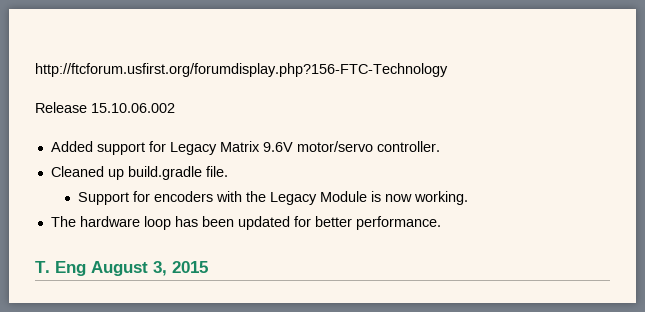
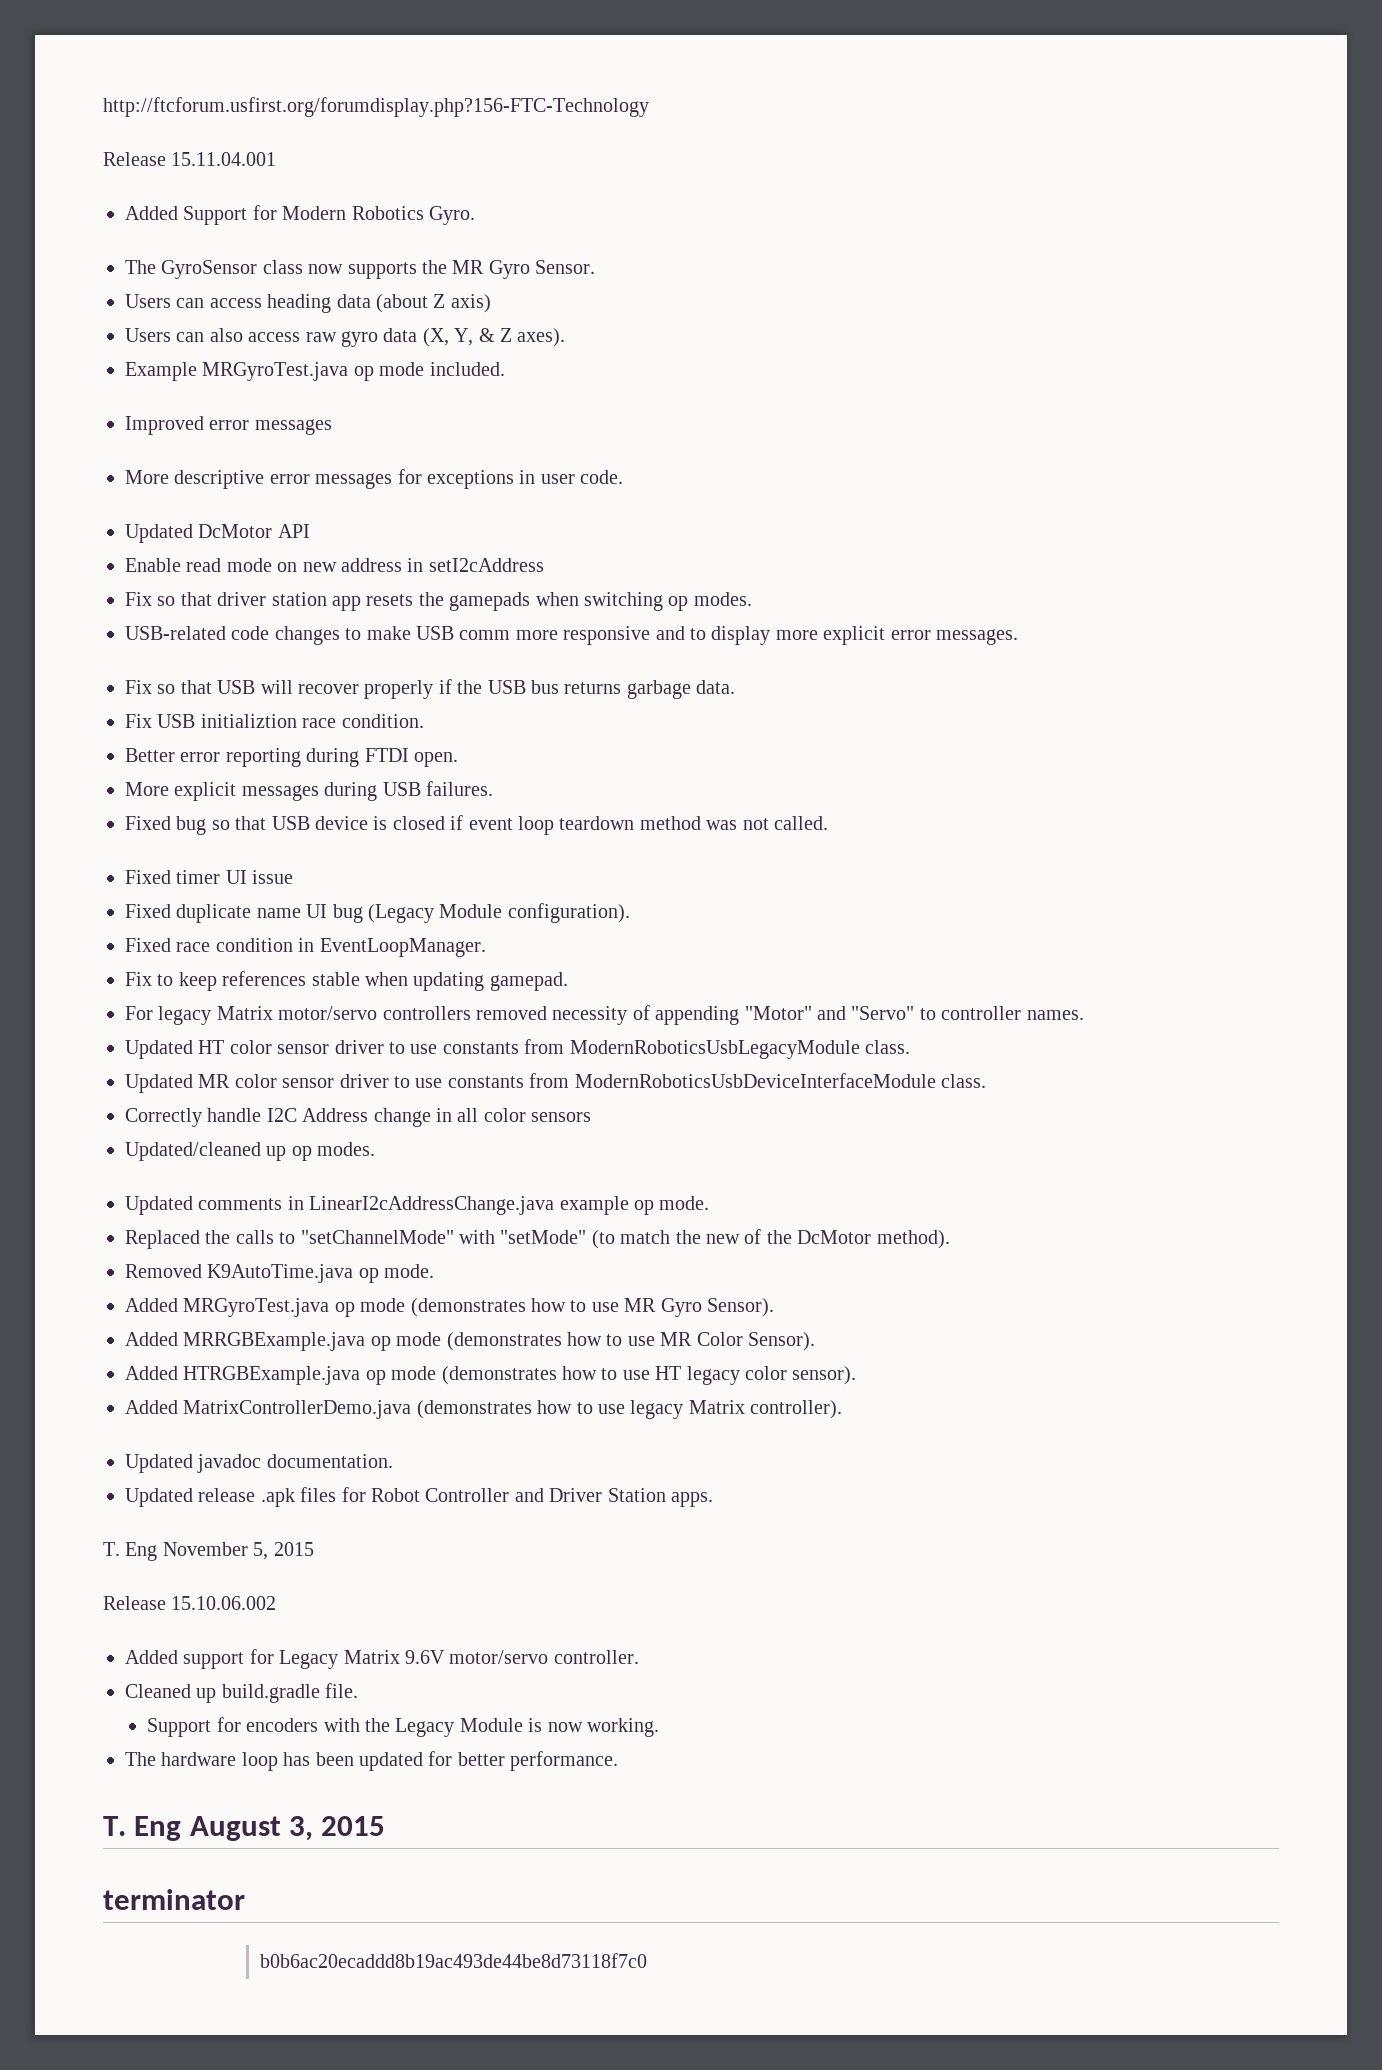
(448, 70) none -> [103,152,277,166] [125,205,475,225] [125,260,596,279] [125,294,491,313] [125,328,566,347] [125,362,505,381] [125,416,332,435] [125,469,624,489] [125,524,310,543] [125,558,544,572] [125,592,752,611] [125,626,1018,645] [125,679,736,699] [125,714,424,728] [125,748,458,767] [125,781,493,801] [125,815,828,835] [125,870,294,884] [125,903,630,923] [125,938,486,957] [125,971,568,991] [125,1005,1084,1025] [125,1039,910,1059] [125,1073,986,1093] [125,1108,592,1127] [125,1142,376,1161] [125,1196,710,1215] [125,1229,950,1249] [125,1264,435,1283] [125,1298,774,1317] [125,1332,815,1351] [125,1366,857,1385] [125,1400,843,1419] [125,1454,393,1473] [125,1487,713,1507] [103,1542,314,1561] // Release 15.11.04.001 // Added Support for Modern Robotics Gyro. // The GyroSensor class now supports the MR Gyro Sensor. // Users can access heading data (about Z axis) // Users can also access raw gyro data (X, Y, & Z axes). // Example MRGyroTest.java op mode included. // Improved error messages // More descriptive error messages for exceptions in user code. // Updated DcMotor API // Enable read mode on new address in setI2cAddress // Fix so that driver station app resets the gamepads when switching op modes. // USB-related code changes to make USB comm more responsive and to display more explicit error messages. // Fix so that USB will recover properly if the USB bus returns garbage data. // Fix USB initializtion race condition. // Better error reporting during FTDI open. // More explicit messages during USB failures. // Fixed bug so that USB device is closed if event loop teardown method was not called. // Fixed timer UI issue // Fixed duplicate name UI bug (Legacy Module configuration). // Fixed race condition in EventLoopManager. // Fix to keep references stable when updating gamepad. // For legacy Matrix motor/servo controllers removed necessity of appending "Motor" and "Servo" to controller names. // Updated HT color sensor driver to use constants from ModernRoboticsUsbLegacyModule class. // Updated MR color sensor driver to use constants from ModernRoboticsUsbDeviceInterfaceModule class. // Correctly handle I2C Address change in all color sensors // Updated/cleaned up op modes. // Updated comments in LinearI2cAddressChange.java example op mode. // Replaced the calls to "setChannelMode" with "setMode" (to match the new of the DcMotor method). // Removed K9AutoTime.java op mode. // Added MRGyroTest.java op mode (demonstrates how to use MR Gyro Sensor). // Added MRRGBExample.java op mode (demonstrates how to use MR Color Sensor). // Added HTRGBExample.java op mode (demonstrates how to use HT legacy color sensor). // Added MatrixControllerDemo.java (demonstrates how to use legacy Matrix controller). // Updated javadoc documentation. // Updated release .apk files for Robot Controller and Driver Station apps. // T. Eng November 5, 2015
(208, 267) none -> [103,1889,245,1910] [259,1953,647,1968] // terminator // b0b6ac20ecaddd8b19ac493de44be8d73118f7c0

